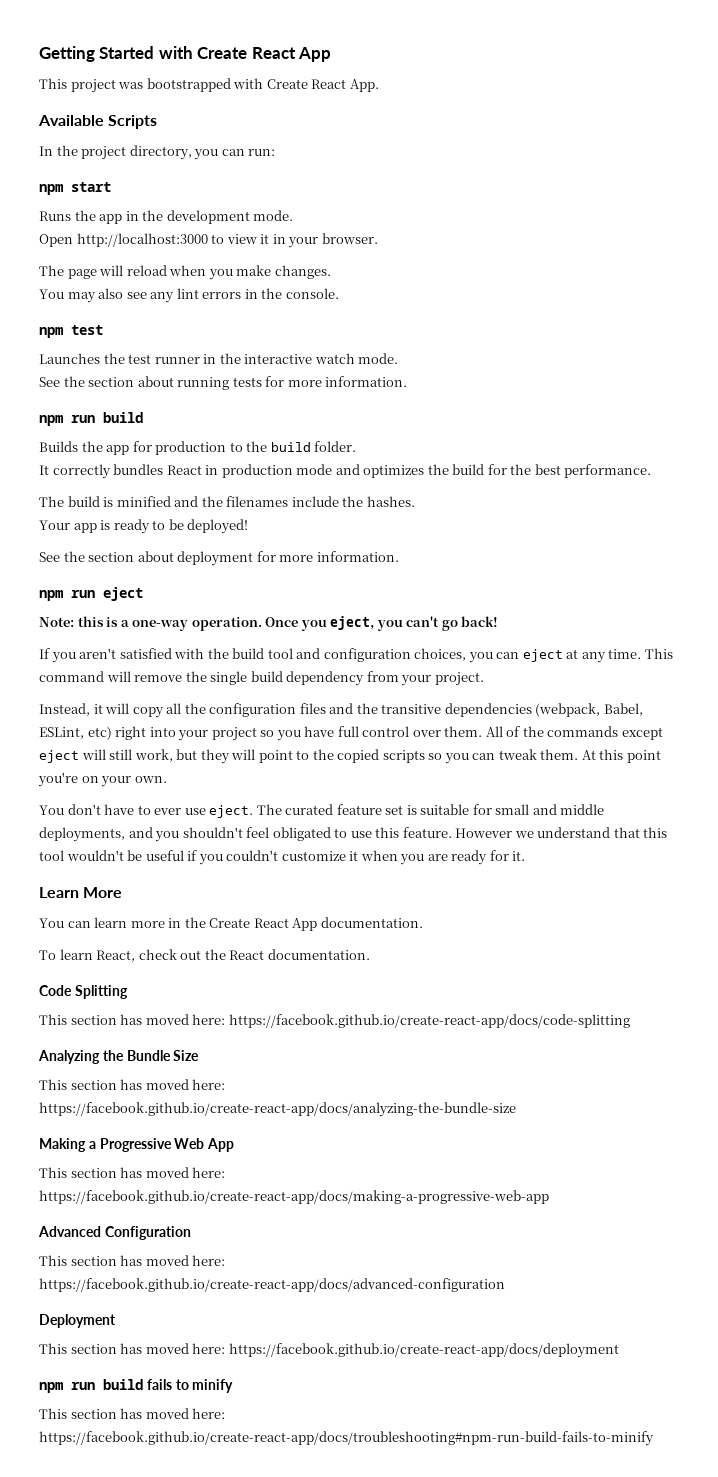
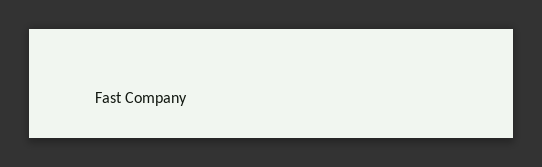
[39,46,332,62] [39,78,379,93] [38,115,158,129] [39,145,276,160] [39,182,111,195] [39,210,294,224] [39,233,378,248] [39,265,331,280] [39,288,339,303] [39,325,103,338] [39,353,399,364] [39,376,408,390] [39,412,143,426] [39,441,357,455] [39,464,652,479] [39,496,415,507] [39,519,249,534] [39,551,399,566] [39,587,143,601] [39,616,499,631] [39,648,673,663] [39,671,484,686] [39,703,643,718] [39,726,663,741] [39,749,661,764] [38,772,167,787] [39,804,605,818] [39,827,668,842] [39,850,526,865] [39,887,123,898] [39,917,423,931] [39,949,370,962] [39,985,128,999] [39,1014,630,1028] [38,1050,200,1064] [39,1079,226,1090] [39,1102,516,1117] [39,1138,235,1152] [39,1167,226,1178] [39,1190,549,1204] [38,1226,191,1240] [39,1255,226,1266] [39,1278,505,1292] [39,1314,116,1328] [39,1343,619,1358] [39,1379,234,1393] [39,1408,226,1419] [39,1431,654,1446] Getting Started with Create React App // This project was bootstrapped with Create React App. // Available Scripts // In the project directory, you can run: // npm start // Runs the app in the development mode. // Open http://localhost:3000 to view it in your browser. // The page will reload when you make changes. // You may also see any lint errors in the console. // npm test // Launches the test runner in the interactive watch mode. // See the section about running tests for more information. // npm run build // Builds the app for production to the build folder. // It correctly bundles React in production mode and optimizes the build for the best performance. // The build is minified and the filenames include the hashes. // Your app is ready to be deployed! // See the section about deployment for more information. // npm run eject // Note: this is a one-way operation. Once you eject, you can't go back! // If you aren't satisfied with the build tool and configuration choices, you can eject at any time. This command will remove the single build dependency from your project. // Instead, it will copy all the configuration files and the transitive dependencies (webpack, Babel, ESLint, etc) right into your project so you have full control over them. All of the commands except eject will still work, but they will point to the copied scripts so you can tweak them. At this point you're on your own. // You don't have to ever use eject. The curated feature set is suitable for small and middle deployments, and you shouldn't feel obligated to use this feature. However we understand that this tool wouldn't be useful if you couldn't customize it when you are ready for it. // Learn More // You can learn more in the Create React App documentation. // To learn React, check out the React documentation. // Code Splitting // This section has moved here: https://facebook.github.io/create-react-app/docs/code-splitting // Analyzing the Bundle Size // This section has moved here: https://facebook.github.io/create-react-app/docs/analyzing-the-bundle-size // Making a Progressive Web App // This section has moved here: https://facebook.github.io/create-react-app/docs/making-a-progressive-web-app // Advanced Configuration // This section has moved here: https://facebook.github.io/create-react-app/docs/advanced-configuration // Deployment // This section has moved here: https://facebook.github.io/create-react-app/docs/deployment // npm run build fails to minify // This section has moved here: https://facebook.github.io/create-react-app/docs/troubleshooting#npm-run-build-fails-to-minify -> [95,92,188,106] Fast Company

